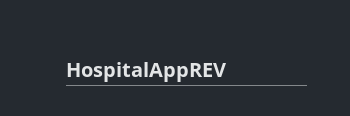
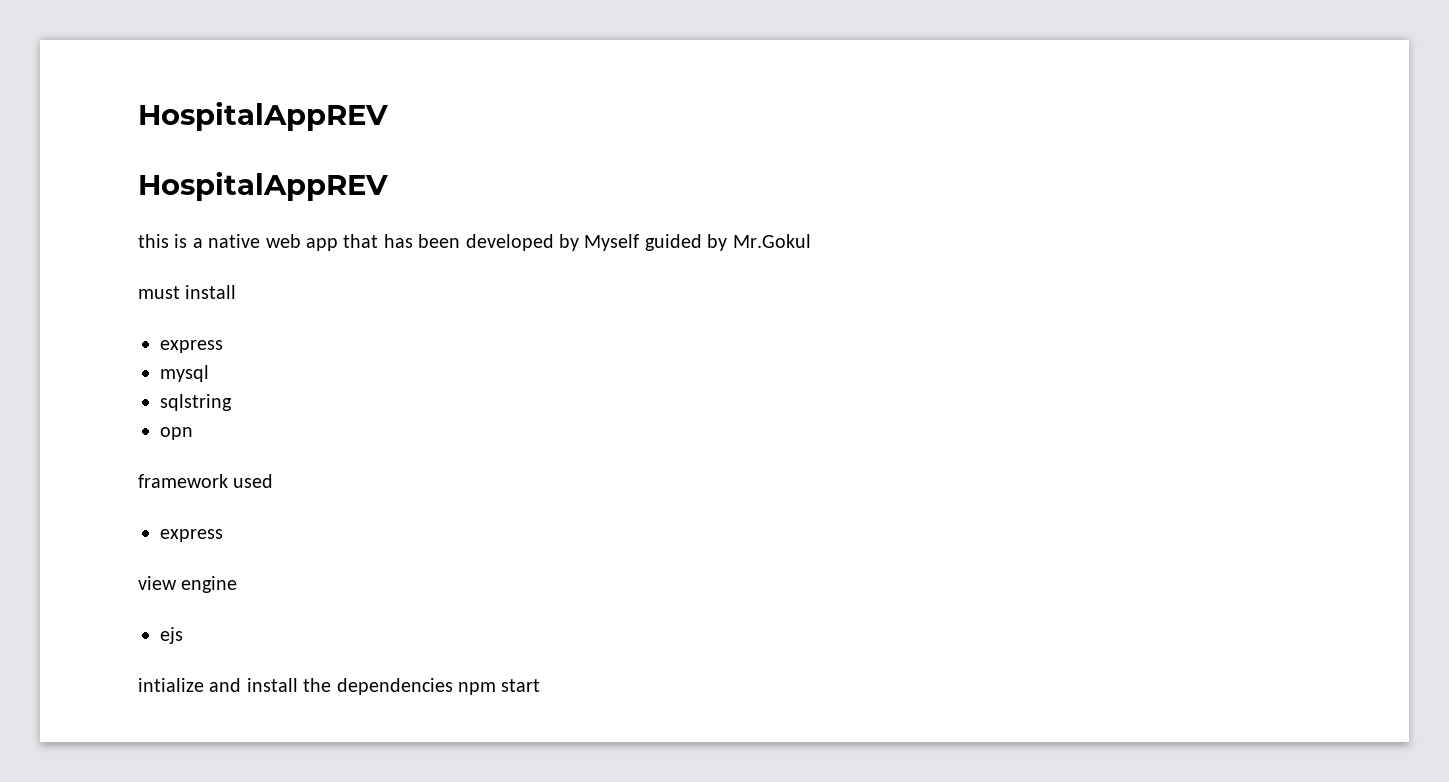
[66,62,226,82] HospitalAppREV -> [138,101,388,131] [138,171,388,201] [138,234,811,251] [138,285,237,299] [160,340,223,353] [160,365,209,382] [160,394,232,411] [160,427,193,440] [138,474,274,488] [160,529,223,542] [138,576,238,593] [160,627,183,644] [138,678,541,695] HospitalAppREV // HospitalAppREV // this is a native web app that has been developed by Myself guided by Mr.Gokul // must install // express // mysql // sqlstring // opn // framework used // express // view engine // ejs // intialize and install the dependencies npm start

